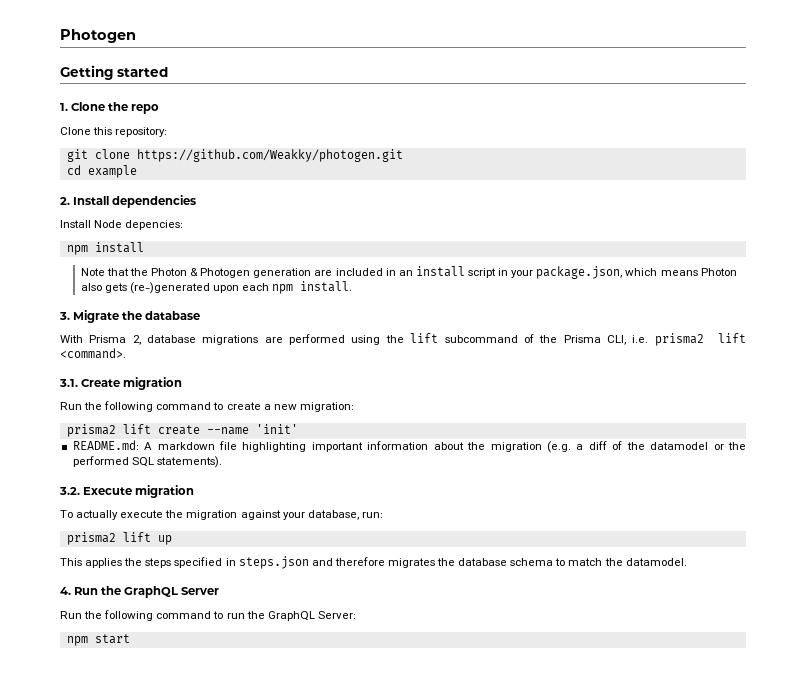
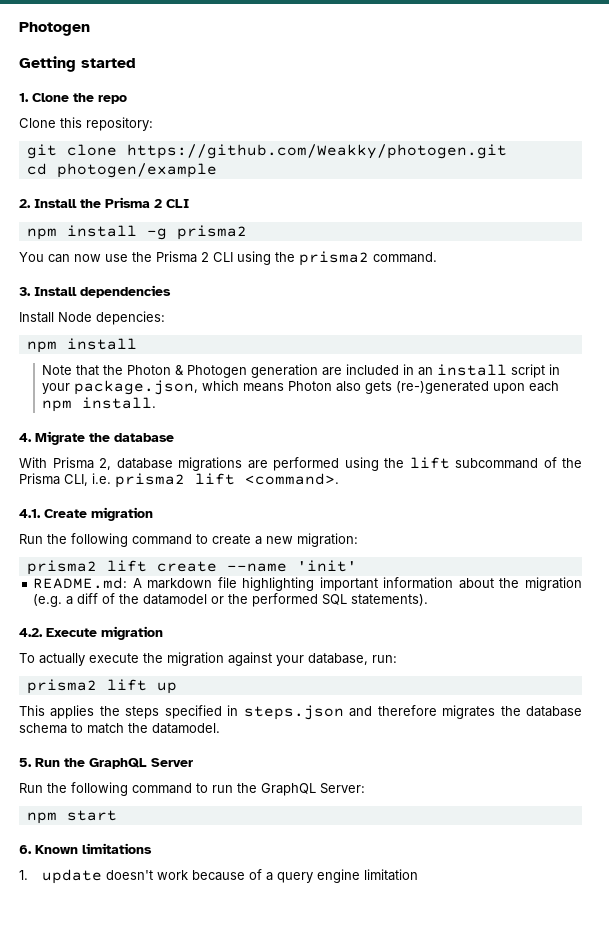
[87,165,137,178] example -> [56,163,217,178] photogen/example
(110, 200) none -> [80,197,189,208] [26,225,247,240] [19,251,437,266] [19,287,77,296] the Prisma 2 CLI // npm install -g prisma2 // You can now use the Prisma 2 CLI using the prisma2 command. // 3. Install
[59,312,70,320] 3. -> [19,433,32,442] 4.
[59,379,78,387] 3.1. -> [19,509,41,518] 4.1.
[59,487,80,495] 3.2. -> [19,628,43,637] 4.2.
[60,587,71,595] 4. -> [19,758,32,767] 5.
(130, 639) none -> [19,843,152,854] [19,869,419,884] // 6. Known limitations // 1. update doesn't work because of a query engine limitation

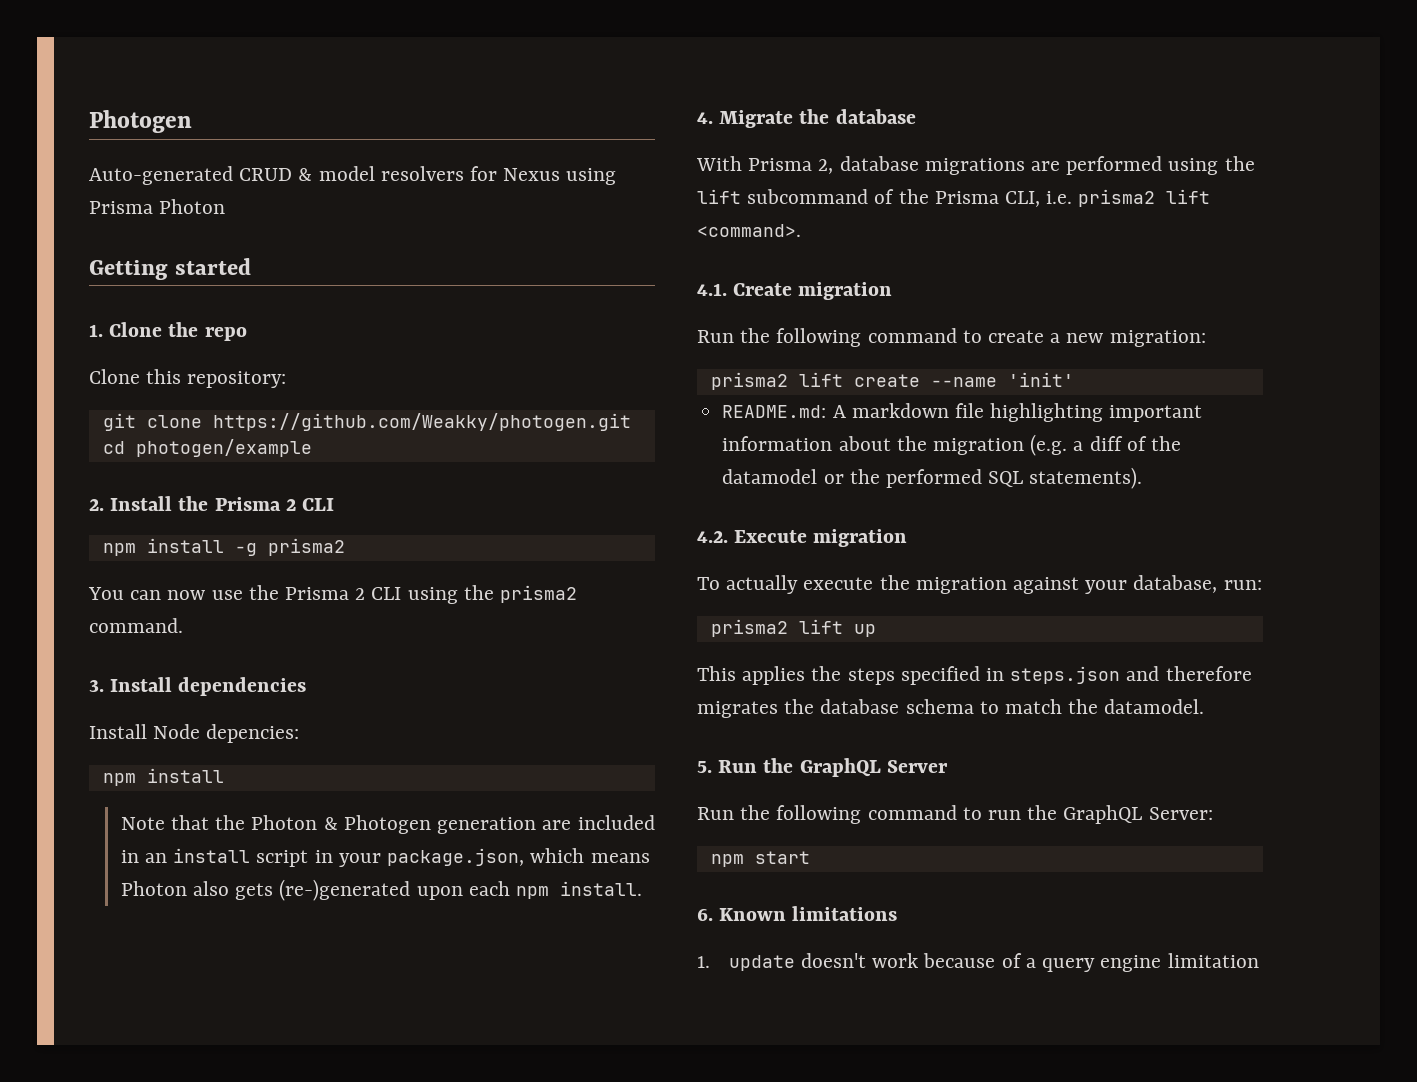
[19,22,90,36] Photogen -> [89,110,192,133] [89,166,617,185] [89,199,226,214] Photogen // Auto-generated CRUD & model resolvers for Nexus using Prisma Photon

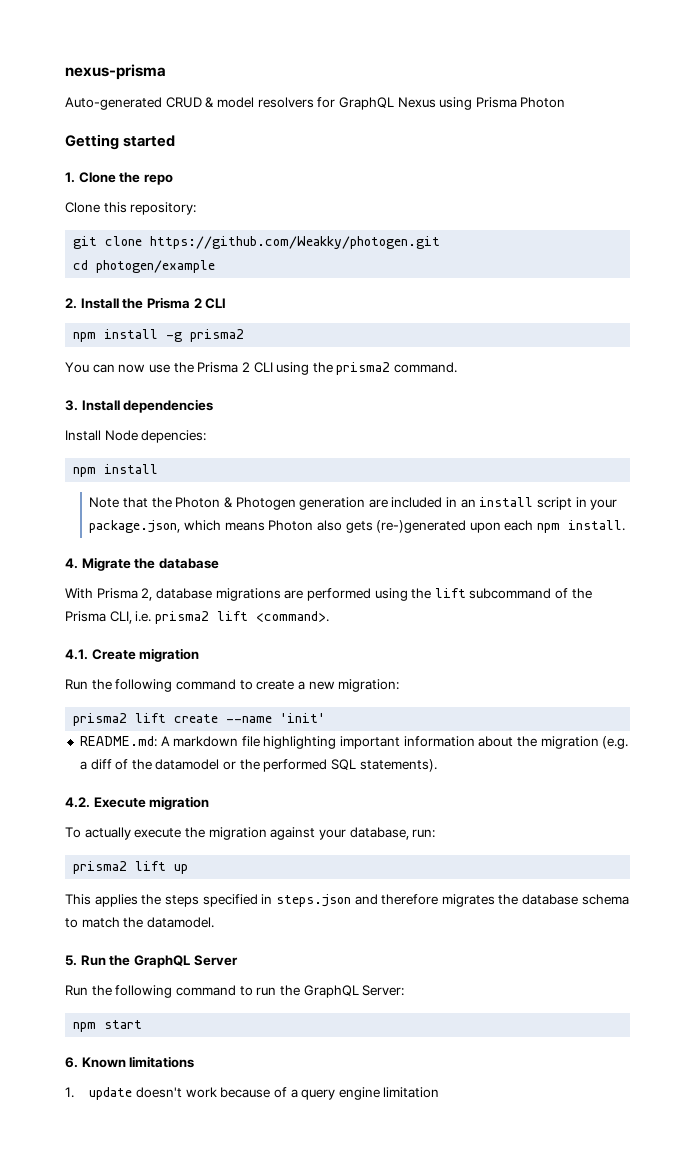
[89,110,192,133] Photogen -> [65,64,166,80] nexus-prisma
(498, 173) none -> [338,97,394,110] GraphQL

